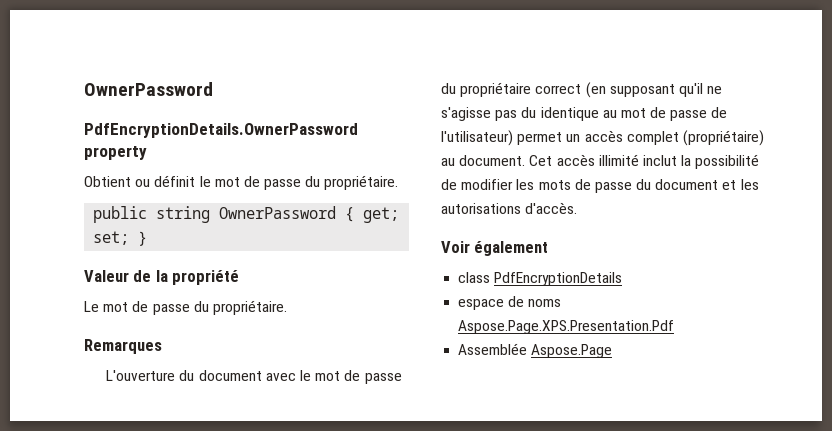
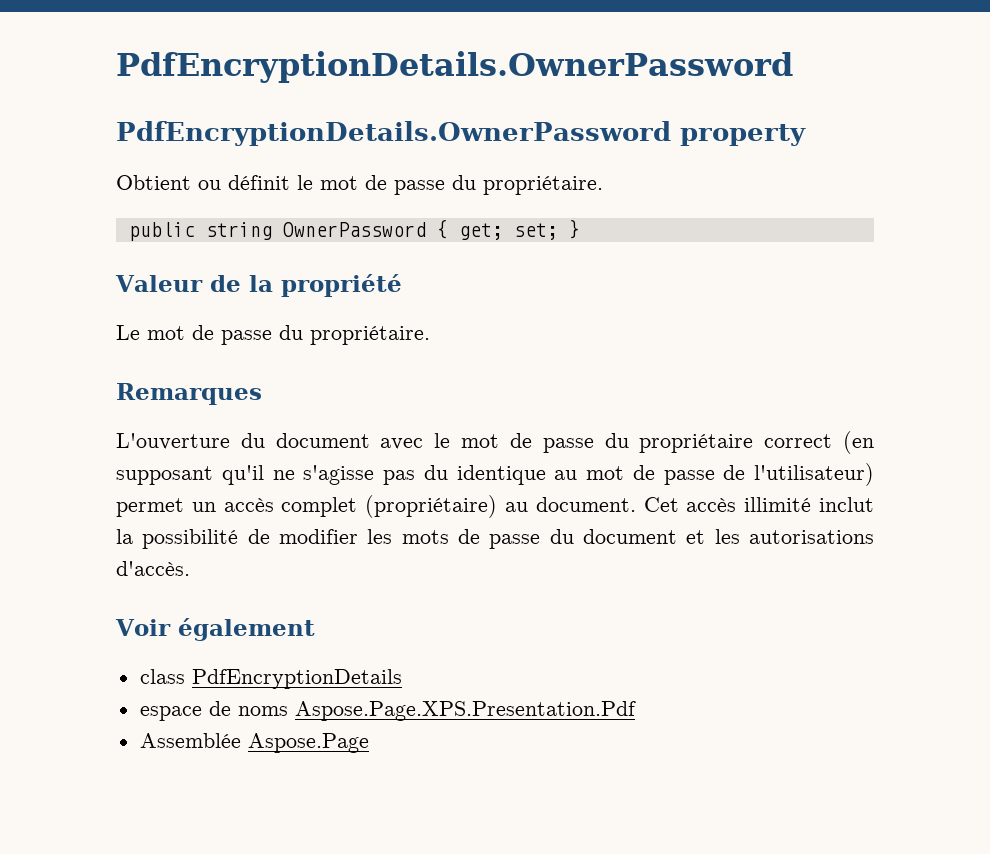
[84,82,213,96] OwnerPassword -> [116,51,793,83] PdfEncryptionDetails.OwnerPassword

